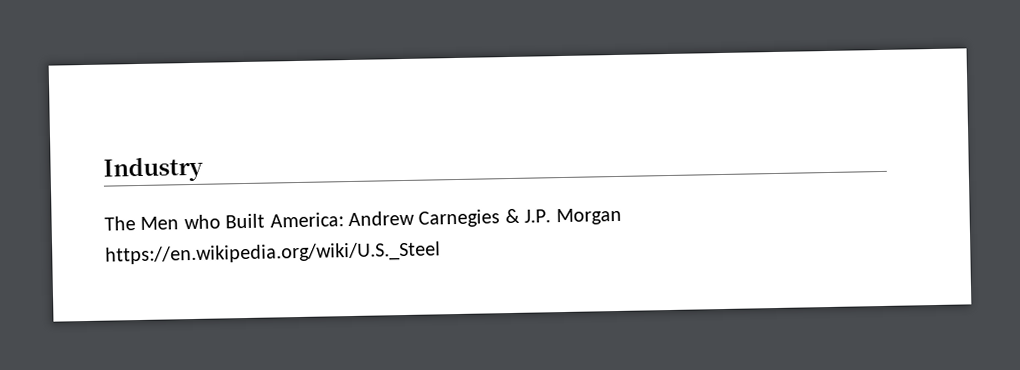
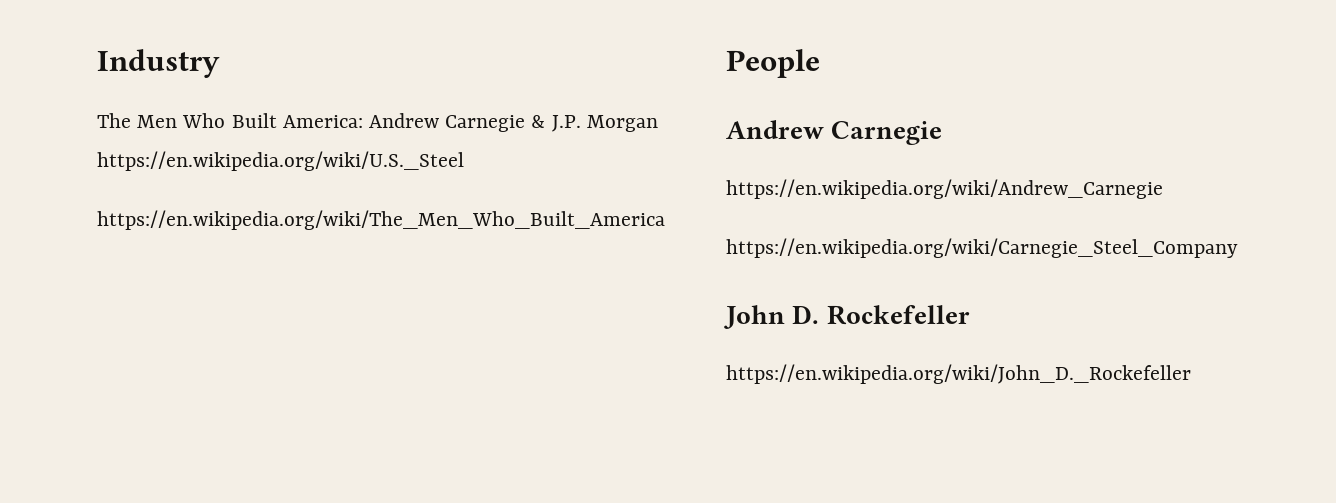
[183,214,221,230] who -> [182,113,226,128] Who
[418,209,501,228] Carnegies -> [445,115,526,132] Carnegie
(441, 253) none -> [97,210,665,230] [726,49,820,78] [726,120,943,145] [726,179,1163,199] [726,238,1238,258] [724,305,970,329] [726,364,1191,384] // https://en.wikipedia.org/wiki/The_Men_Who_Built_America // People // Andrew Carnegie // https://en.wikipedia.org/wiki/Andrew_Carnegie // https://en.wikipedia.org/wiki/Carnegie_Steel_Company // John D. Rockefeller // https://en.wikipedia.org/wiki/John_D._Rockefeller

